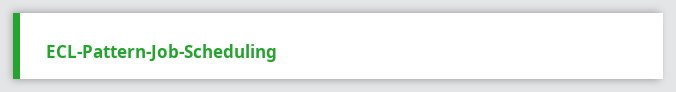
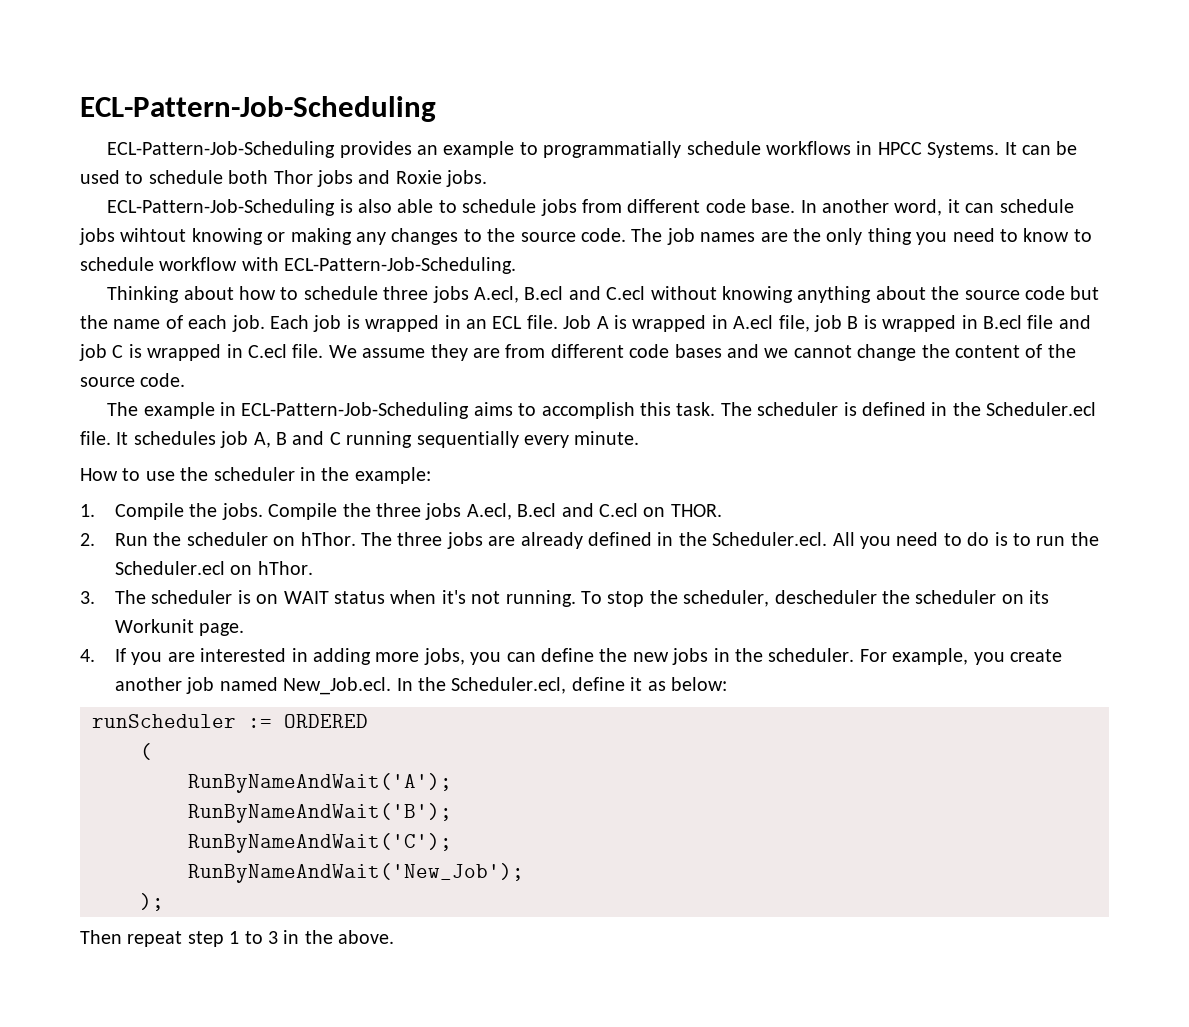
[46,44,277,62] ECL-Pattern-Job-Scheduling -> [80,96,436,122] [107,141,1078,158] [80,170,488,187] [107,199,1074,216] [79,228,1092,245] [80,257,517,274] [107,286,1100,303] [80,315,1091,332] [79,344,1076,361] [80,373,186,387] [107,402,1097,419] [80,431,640,448] [80,467,431,484] [80,503,722,520] [80,532,1099,549] [115,561,313,575] [80,590,1050,607] [115,619,245,636] [80,648,1063,665] [115,677,728,695] [92,714,368,728] [140,743,152,760] [188,773,452,793] [188,803,452,823] [188,833,452,853] [188,863,524,883] [140,893,164,911] [80,930,395,947] ECL-Pattern-Job-Scheduling // ECL-Pattern-Job-Scheduling provides an example to programmatially schedule workflows in HPCC Systems. It can be used to schedule both Thor jobs and Roxie jobs. // ECL-Pattern-Job-Scheduling is also able to schedule jobs from different code base. In another word, it can schedule jobs wihtout knowing or making any changes to the source code. The job names are the only thing you need to know to schedule workflow with ECL-Pattern-Job-Scheduling. // Thinking about how to schedule three jobs A.ecl, B.ecl and C.ecl without knowing anything about the source code but the name of each job. Each job is wrapped in an ECL file. Job A is wrapped in A.ecl file, job B is wrapped in B.ecl file and job C is wrapped in C.ecl file. We assume they are from different code bases and we cannot change the content of the source code. // The example in ECL-Pattern-Job-Scheduling aims to accomplish this task. The scheduler is defined in the Scheduler.ecl file. It schedules job A, B and C running sequentially every minute. // How to use the scheduler in the example: // 1. Compile the jobs. Compile the three jobs A.ecl, B.ecl and C.ecl on THOR. // 2. Run the scheduler on hThor. The three jobs are already defined in the Scheduler.ecl. All you need to do is to run the Scheduler.ecl on hThor. // 3. The scheduler is on WAIT status when it's not running. To stop the scheduler, descheduler the scheduler on its Workunit page. // 4. If you are interested in adding more jobs, you can define the new jobs in the scheduler. For example, you create another job named New_Job.ecl. In the Scheduler.ecl, define it as below: // runScheduler := ORDERED // ( // RunByNameAndWait('A'); // RunByNameAndWait('B'); // RunByNameAndWait('C'); // RunByNameAndWait('New_Job'); // ); // Then repeat step 1 to 3 in the above.

